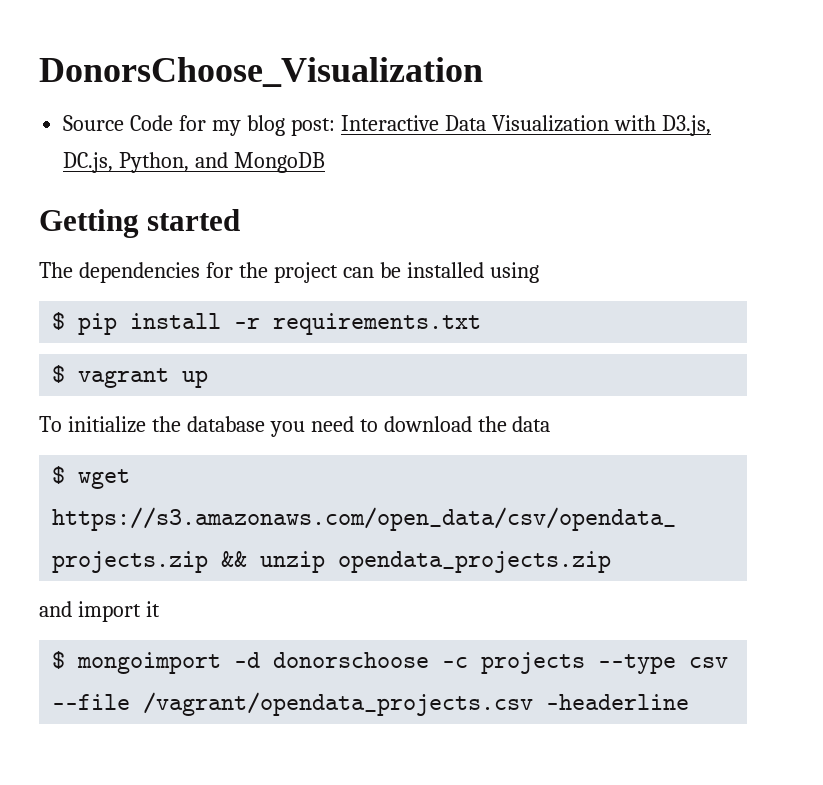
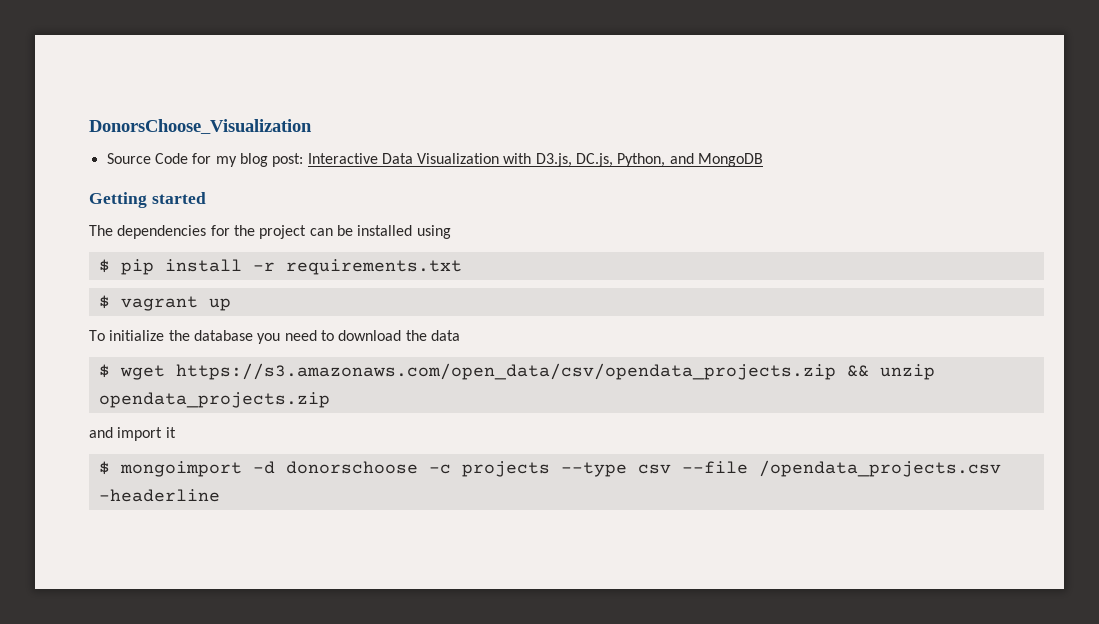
[143,692,534,716] /vagrant/opendata_projects.csv -> [758,460,1001,477] /opendata_projects.csv

